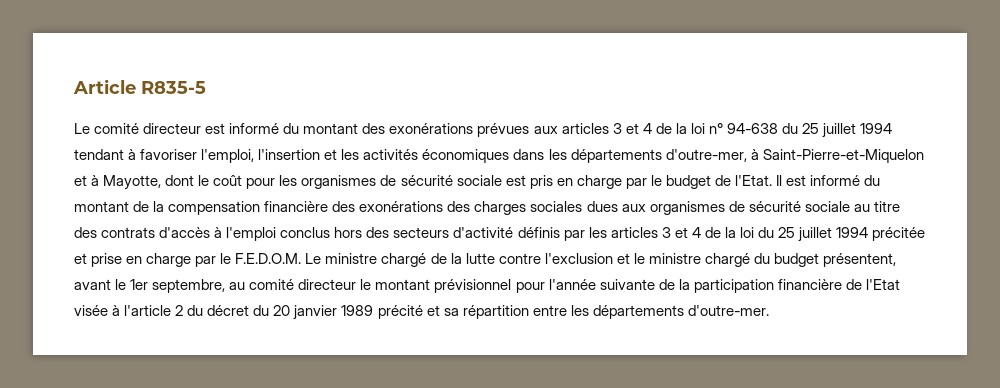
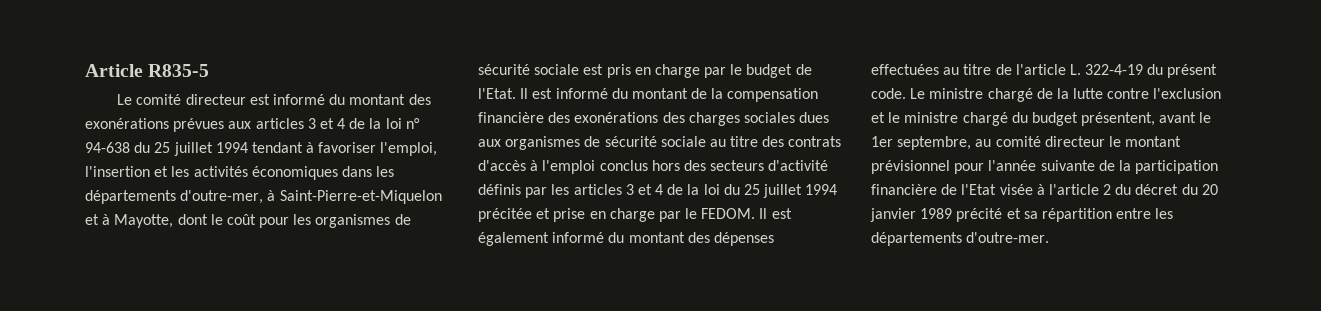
[235,253,302,264] F.E.D.O.M. -> [701,208,792,219] [478,232,774,246] [871,64,1218,78] [871,88,906,99] FEDOM. Il est également informé du montant des dépenses effectuées au titre de l'article L. 322-4-19 du présent code.

